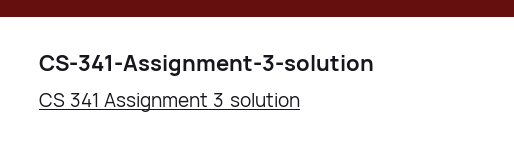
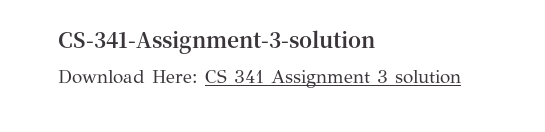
(374, 65) none -> [58,69,198,84] Download Here:

